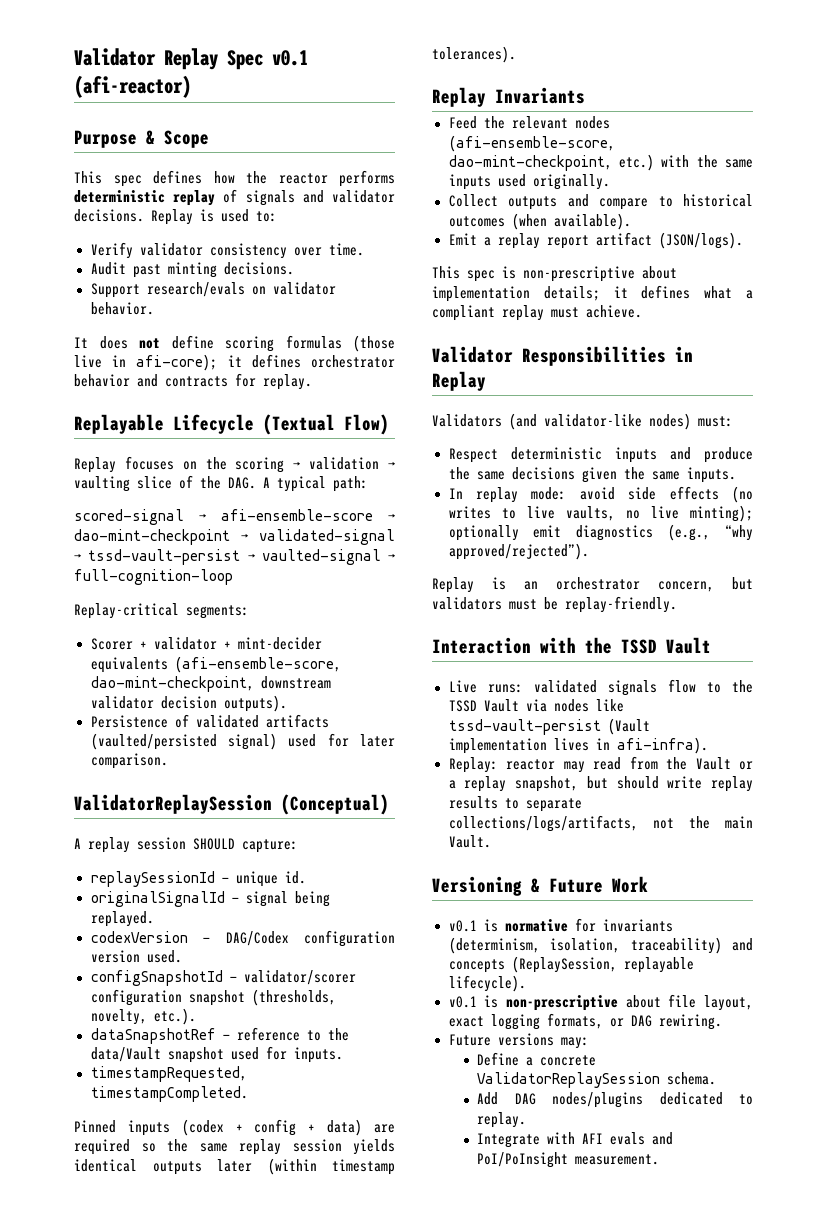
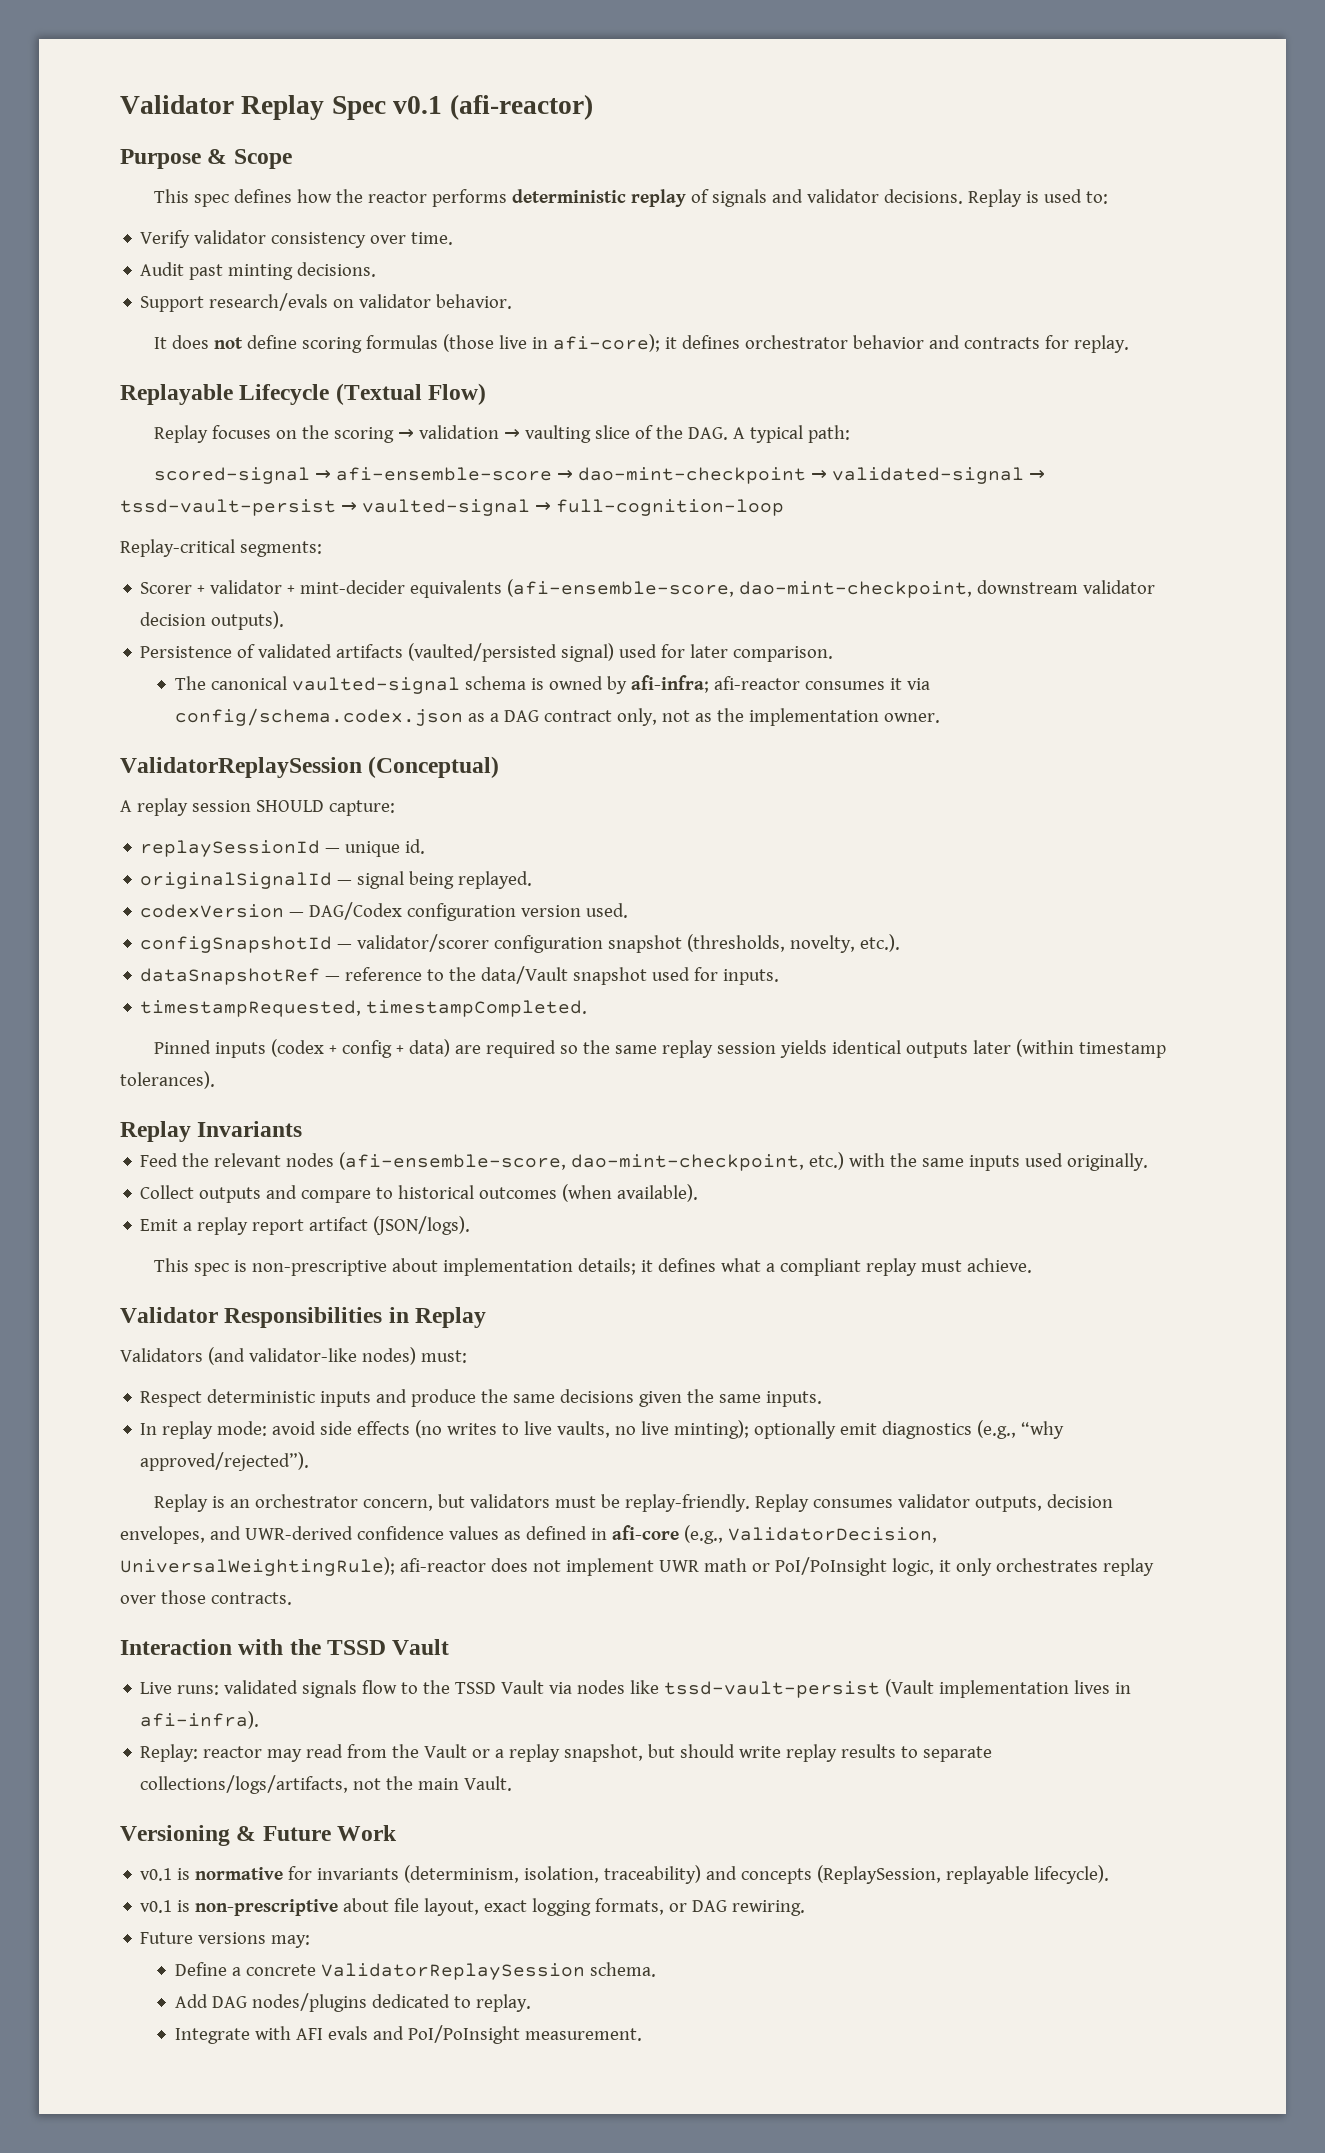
(168, 761) none -> [174,675,930,694] [174,708,940,726] // The canonical vaulted-signal schema is owned by afi-infra; afi-reactor consumes it via config/schema.codex.json as a DAG contract only, not as the implementation owner.
(677, 604) none -> [754,1494,1113,1512] [120,1525,937,1544] [120,1557,1154,1576] [120,1590,292,1605] Replay consumes validator outputs, decision envelopes, and UWR-derived confidence values as defined in afi-core (e.g., ValidatorDecision, UniversalWeightingRule); afi-reactor does not implement UWR math or PoI/PoInsight logic, it only orchestrates replay over those contracts.

